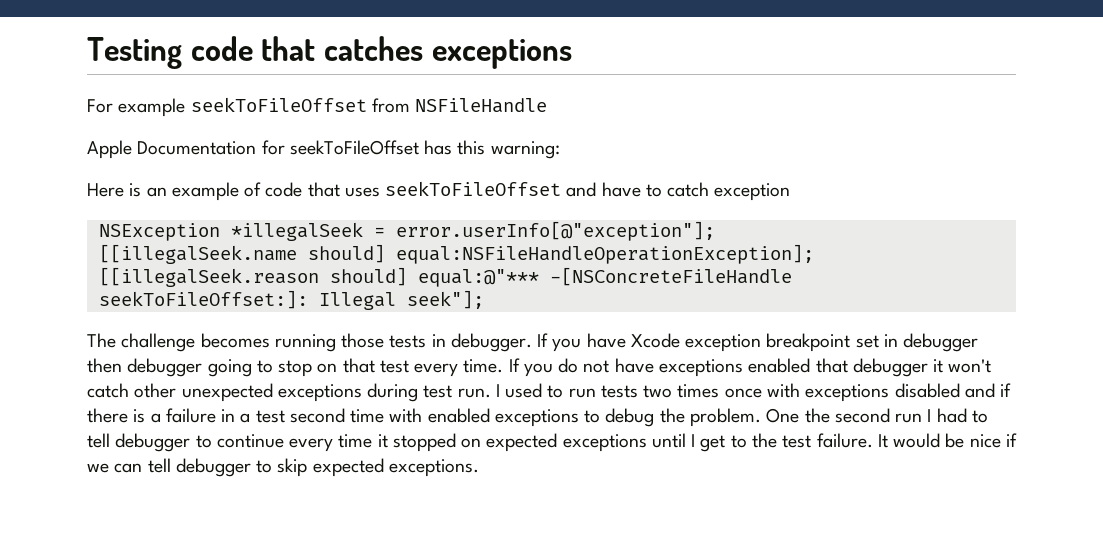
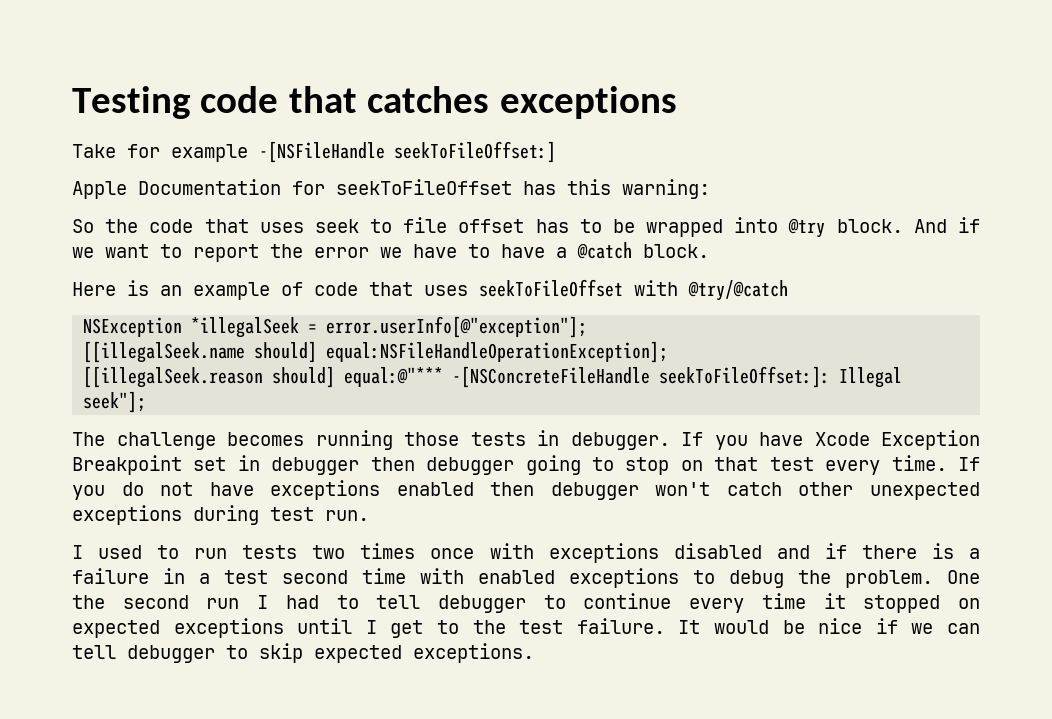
[87,97,548,117] For example seekToFileOffset from NSFileHandle -> [72,141,556,163] Take for example -[NSFileHandle seekToFileOffset:]
(560, 150) none -> [72,217,980,238] [72,242,709,262] // So the code that uses seek to file offset has to be wrapped into @try block. And if we want to report the error we have to have a @catch block.
[566,182,791,201] and have to catch exception -> [634,280,788,301] with @try/@catch
[685,333,851,352] exception breakpoint -> [881,430,980,450] [72,455,182,475] Exception Breakpoint
[815,358,944,377] that debugger it -> [490,482,639,500] then debugger
(491, 393) none -> (369, 515) //

